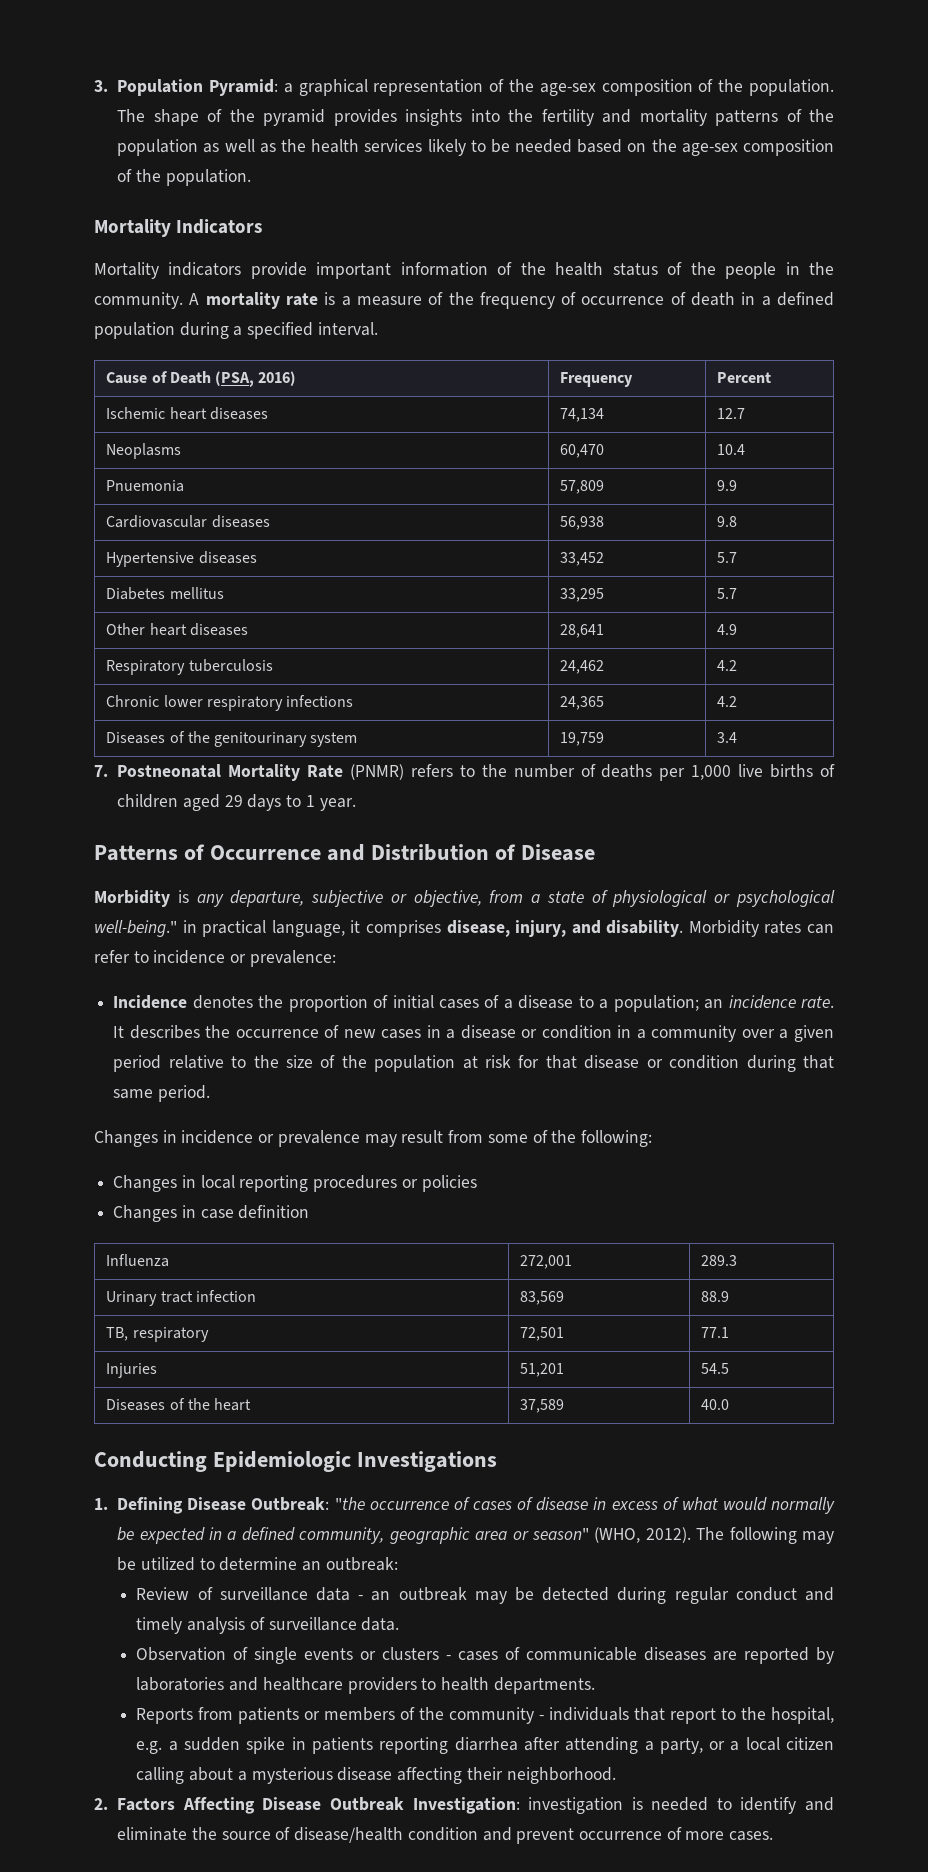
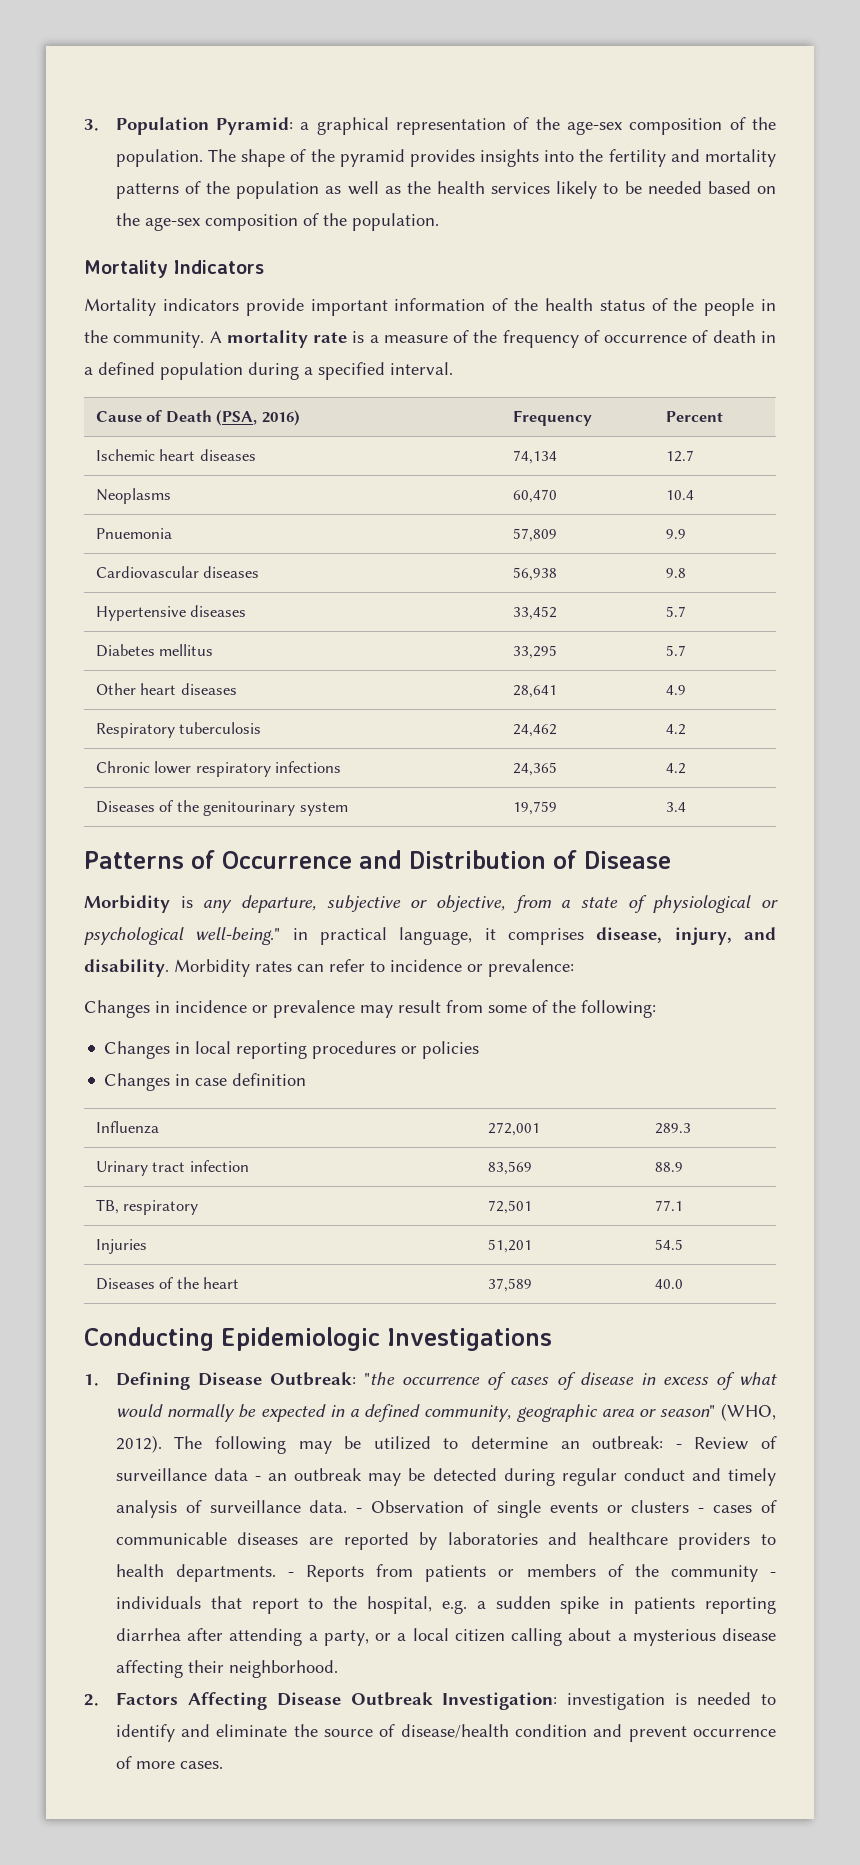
[94,764,835,781] [117,794,356,811] // 7. Postneonatal Mortality Rate (PNMR) refers to the number of deaths per 1,000 live births of children aged 29 days to 1 year. -> (686, 807) none
[113,995,834,1012] [113,1025,834,1042] [113,1055,834,1072] [113,1085,210,1102] // Incidence denotes the proportion of initial cases of a disease to a population; an incidence rate. It describes the occurrence of new cases in a disease or condition in a community over a given period relative to the size of the population at risk for that disease or condition during that same period. -> (574, 968) none
(398, 1564) // -> [675,1444,682,1449] -
(400, 1624) // -> [356,1508,363,1513] -
(595, 1685) // -> [288,1572,295,1577] -

